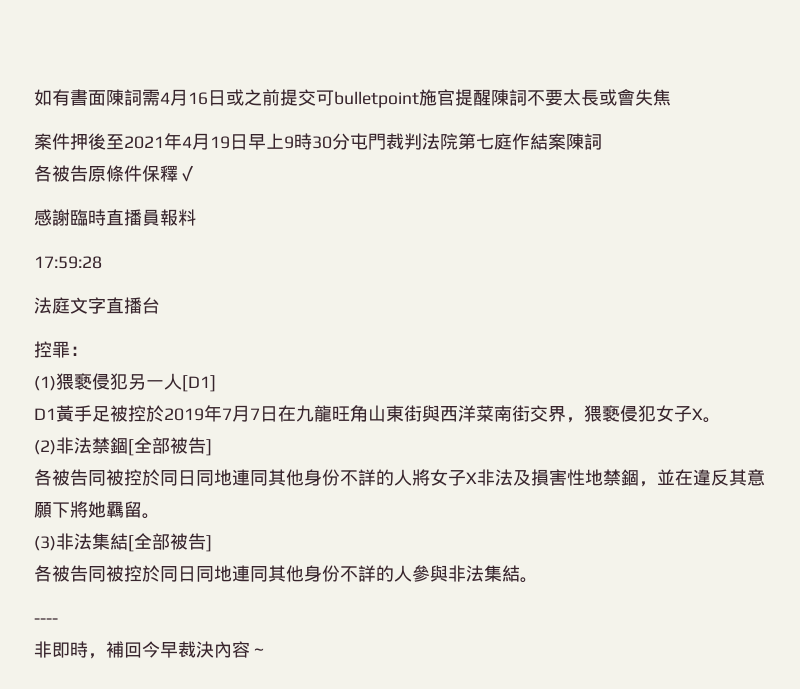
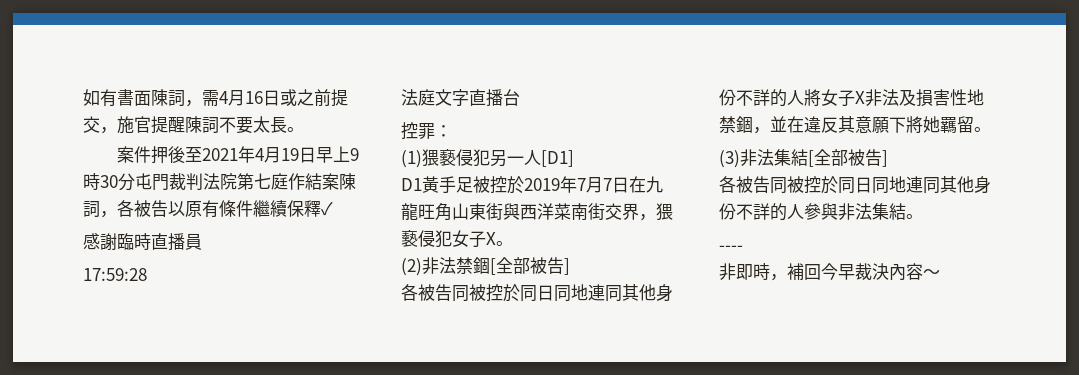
(142, 97) none -> [185,100,202,107] ，
[316,90,419,108] 可bulletpoint -> [100,127,117,134] ，
[599,89,671,106] 或會失焦 -> [287,127,304,132] 。
[34,165,142,182] // 各被告原條件 -> [100,200,287,218] ，各被告以原有條件繼續
[160,209,196,226] 報料 -> (202, 241) none

